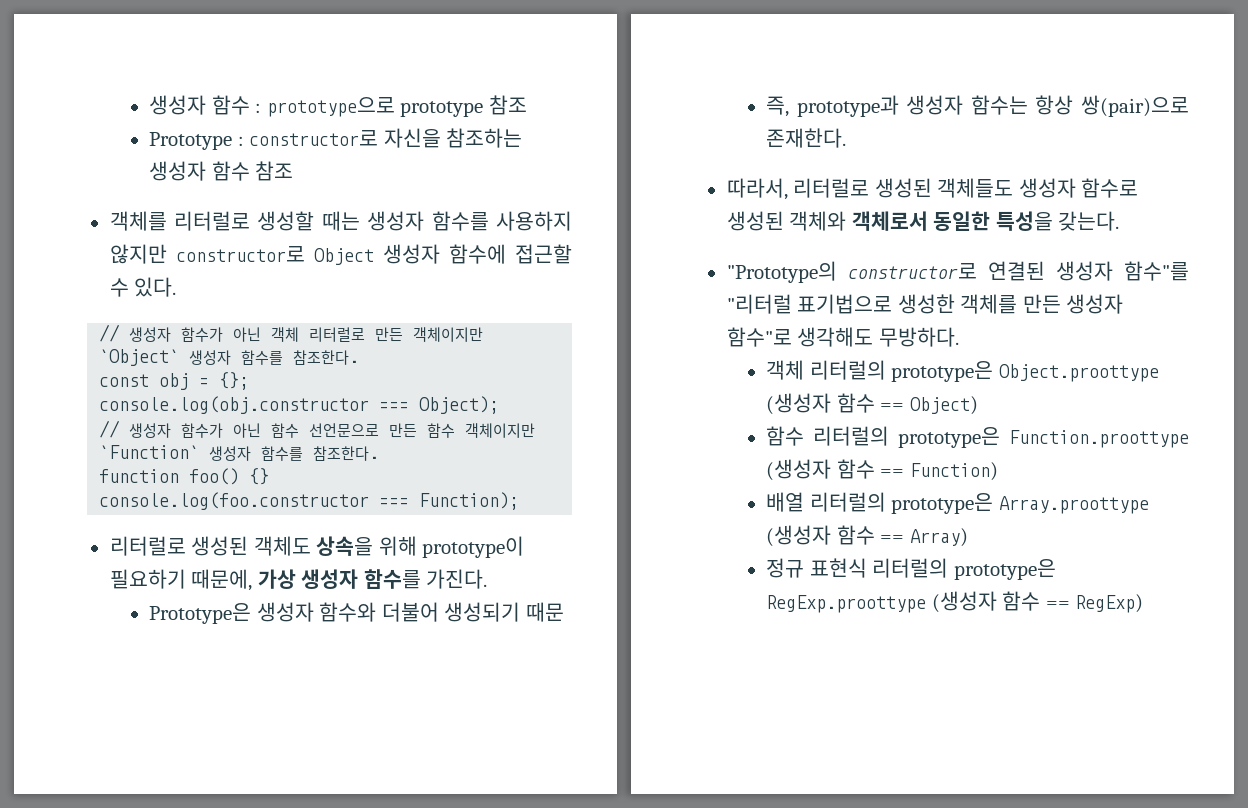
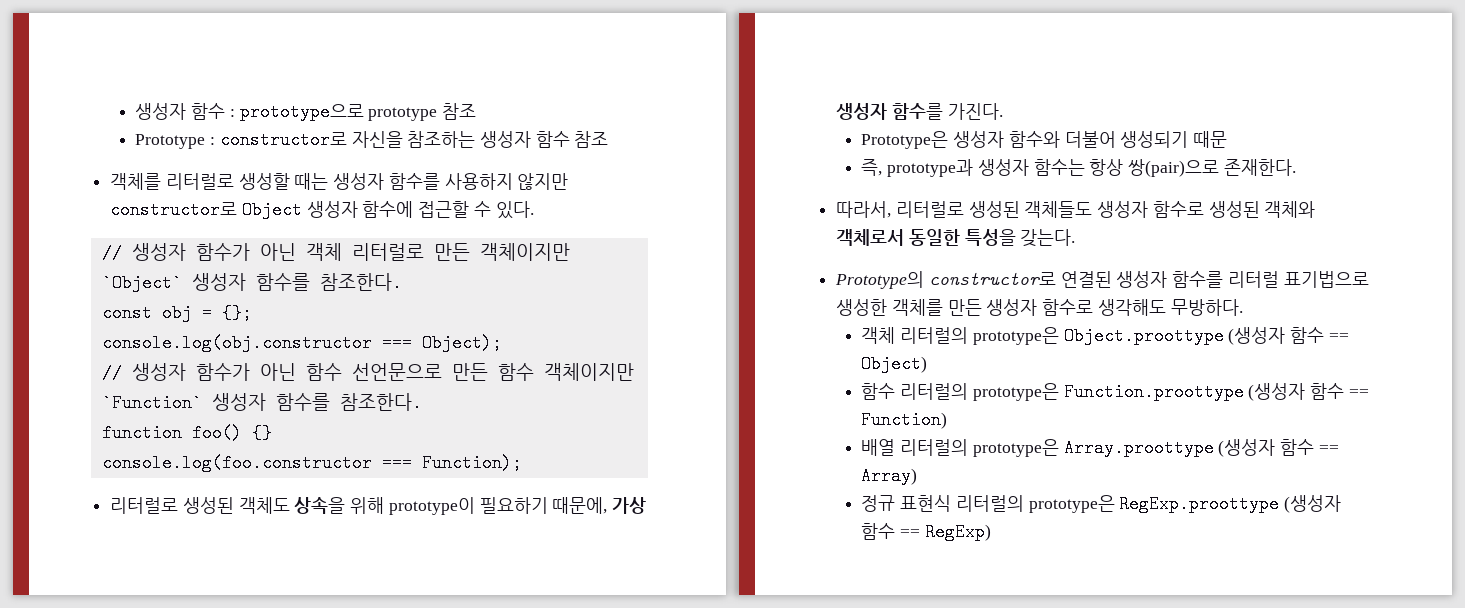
[726,261,837,283] "Prototype의 -> [835,271,925,289] Prototype의
[1124,261,1189,281] [726,294,792,314] 함수"를 "리터럴 -> [1172,271,1279,288] 함수를 리터럴
[726,327,792,347] 함수"로 -> [1042,299,1094,316] 함수로

